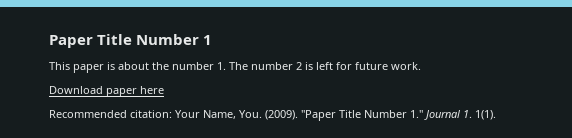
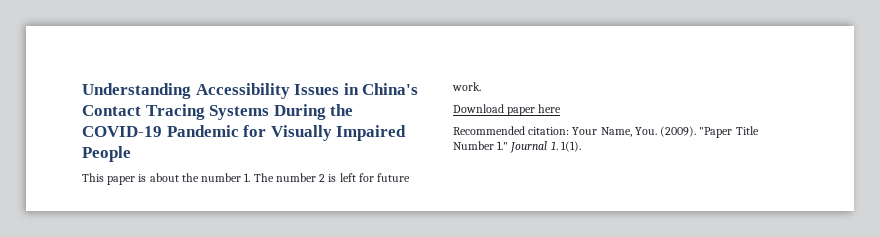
[49,34,213,48] Paper Title Number 1 -> [82,83,419,99] [82,104,354,120] [82,125,407,141] [82,146,131,162] Understanding Accessibility Issues in China's Contact Tracing Systems During the COVID-19 Pandemic for Visually Impaired People

